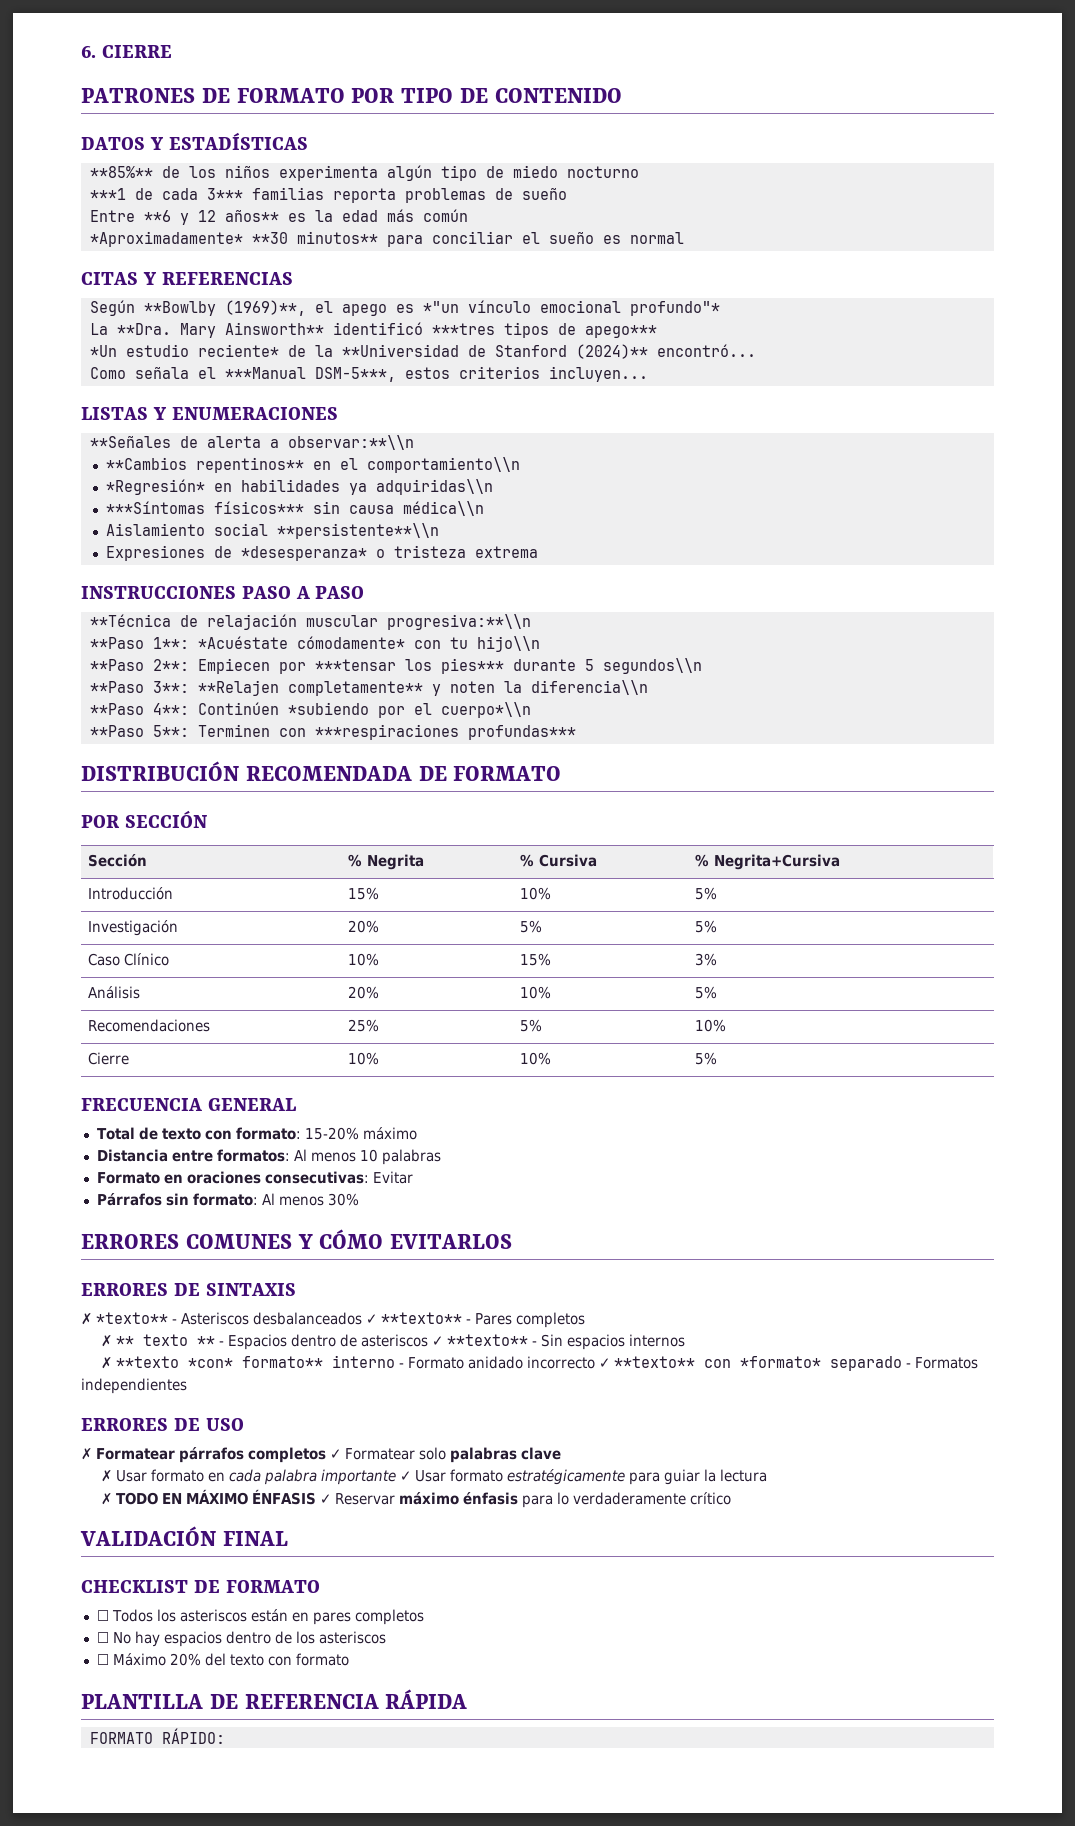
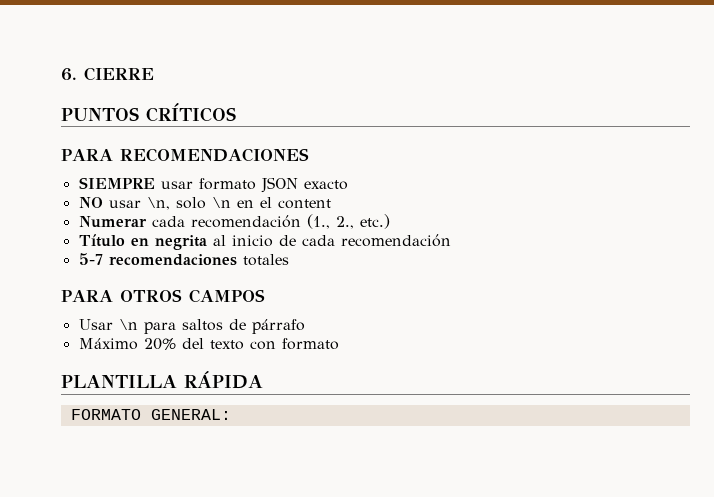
[81,88,622,103] [81,132,308,150] [89,165,639,181] [89,187,567,203] [89,209,468,225] [89,231,684,247] [81,272,293,285] [89,300,720,316] [89,322,657,338] [89,344,756,359] [89,366,648,382] [81,407,338,420] [89,435,414,450] [105,457,520,473] [105,479,493,495] [105,501,484,516] [105,523,439,539] [105,545,538,561] [81,586,365,599] [89,614,531,630] [89,636,540,652] [89,658,702,674] [89,680,648,696] [89,702,531,718] [89,724,576,740] [81,761,562,781] [81,810,207,828] [87,854,147,867] [347,854,424,870] [519,854,597,867] [694,854,840,870] [87,887,173,900] [347,887,379,900] [519,887,551,900] [694,887,717,900] [87,920,178,936] [347,920,379,933] [519,920,542,933] [694,920,717,933] [87,953,169,966] [347,953,379,966] [519,953,551,966] [694,953,717,966] [87,986,140,999] [347,986,379,999] [519,986,551,999] [694,986,717,999] [87,1019,210,1032] [347,1019,379,1032] [519,1019,542,1032] [694,1019,726,1032] [87,1052,129,1065] [347,1052,379,1065] [519,1052,551,1065] [694,1052,717,1065] [81,1098,296,1111] [96,1127,417,1140] [96,1149,441,1165] [96,1171,413,1184] [96,1193,359,1206] [81,1229,512,1249] [81,1283,296,1296] [81,1312,585,1328] [101,1334,686,1350] [101,1355,979,1371] [81,1378,187,1394] [81,1418,244,1431] [81,1447,561,1463] [101,1469,768,1485] [101,1489,732,1508] [80,1526,288,1546] [81,1580,320,1593] [96,1609,424,1625] [96,1631,386,1647] [96,1654,109,1665] PATRONES DE FORMATO POR TIPO DE CONTENIDO // DATOS Y ESTADÍSTICAS // **85%** de los niños experimenta algún tipo de miedo nocturno // ***1 de cada 3*** familias reporta problemas de sueño // Entre **6 y 12 años** es la edad más común // *Aproximadamente* **30 minutos** para conciliar el sueño es normal // CITAS Y REFERENCIAS // Según **Bowlby (1969)**, el apego es *"un vínculo emocional profundo"* // La **Dra. Mary Ainsworth** identificó ***tres tipos de apego*** // *Un estudio reciente* de la **Universidad de Stanford (2024)** encontró... // Como señala el ***Manual DSM-5***, estos criterios incluyen... // LISTAS Y ENUMERACIONES // **Señales de alerta a observar:**\\n // **Cambios repentinos** en el comportamiento\\n // *Regresión* en habilidades ya adquiridas\\n // ***Síntomas físicos*** sin causa médica\\n // Aislamiento social **persistente**\\n // Expresiones de *desesperanza* o tristeza extrema // INSTRUCCIONES PASO A PASO // **Técnica de relajación muscular progresiva:**\\n // **Paso 1**: *Acuéstate cómodamente* con tu hijo\\n // **Paso 2**: Empiecen por ***tensar los pies*** durante 5 segundos\\n // **Paso 3**: **Relajen completamente** y noten la diferencia\\n // **Paso 4**: Continúen *subiendo por el cuerpo*\\n // **Paso 5**: Terminen con ***respiraciones profundas*** // DISTRIBUCIÓN RECOMENDADA DE FORMATO // POR SECCIÓN // Sección | % Negrita | % Cursiva | % Negrita+Cursiva // Introducción | 15% | 10% | 5% // Investigación | 20% | 5% | 5% // Caso Clínico | 10% | 15% | 3% // Análisis | 20% | 10% | 5% // Recomendaciones | 25% | 5% | 10% // Cierre | 10% | 10% | 5% // FRECUENCIA GENERAL // Total de texto con formato: 15-20% máximo // Distancia entre formatos: Al menos 10 palabras // Formato en oraciones consecutivas: Evitar // Párrafos sin formato: Al menos 30% // ERRORES COMUNES Y CÓMO EVITARLOS // ERRORES DE SINTAXIS // ✗ *texto** - Asteriscos desbalanceados ✓ **texto** - Pares completos // ✗ ** texto ** - Espacios dentro de asteriscos ✓ **texto** - Sin espacios internos // ✗ **texto *con* formato** interno - Formato anidado incorrecto ✓ **texto** con *formato* separado - Formatos independientes // ERRORES DE USO // ✗ Formatear párrafos completos ✓ Formatear solo palabras clave // ✗ Usar formato en cada palabra importante ✓ Usar formato estratégicamente para guiar la lectura // ✗ TODO EN MÁXIMO ÉNFASIS ✓ Reservar máximo énfasis para lo verdaderamente crítico // VALIDACIÓN FINAL // CHECKLIST DE FORMATO // ☐ Todos los asteriscos están en pares completos // ☐ No hay espacios dentro de los asteriscos // ☐ -> [61,103,236,122] [61,148,309,162] [78,177,348,193] [78,197,331,210] [78,214,390,229] [78,234,451,250] [78,253,289,266] [61,289,265,303] [78,319,305,334] PUNTOS CRÍTICOS // PARA RECOMENDACIONES // SIEMPRE usar formato JSON exacto // NO usar \n, solo \n en el content // Numerar cada recomendación (1., 2., etc.) // Título en negrita al inicio de cada recomendación // 5-7 recomendaciones totales // PARA OTROS CAMPOS // Usar \n para saltos de párrafo //
[209,1694,379,1709] DE REFERENCIA -> (177, 381) none
[161,1728,225,1744] RÁPIDO: -> [150,409,231,420] GENERAL:

